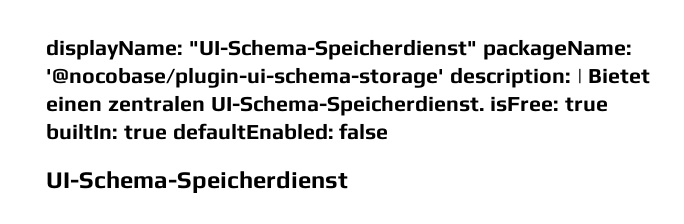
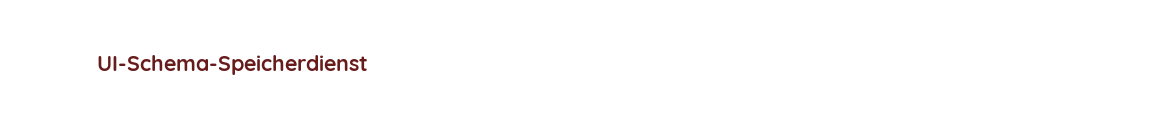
[46,39,632,60] [46,67,651,88] [46,95,609,116] [46,123,389,140] displayName: "UI-Schema-Speicherdienst" packageName: '@nocobase/plugin-ui-schema-storage' description: | Bietet einen zentralen UI-Schema-Speicherdienst. isFree: true builtIn: true defaultEnabled: false // -> (97, 65) none

